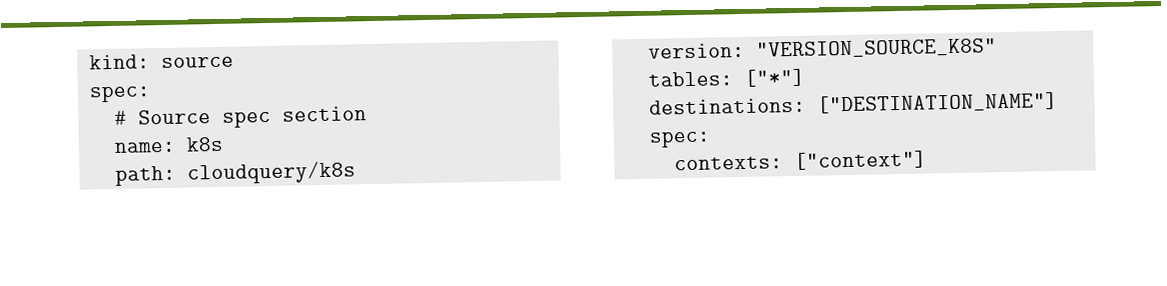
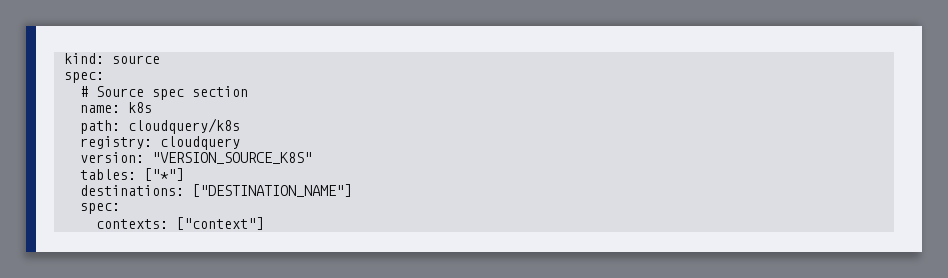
(356, 172) none -> [79,136,240,150] // registry: cloudquery

